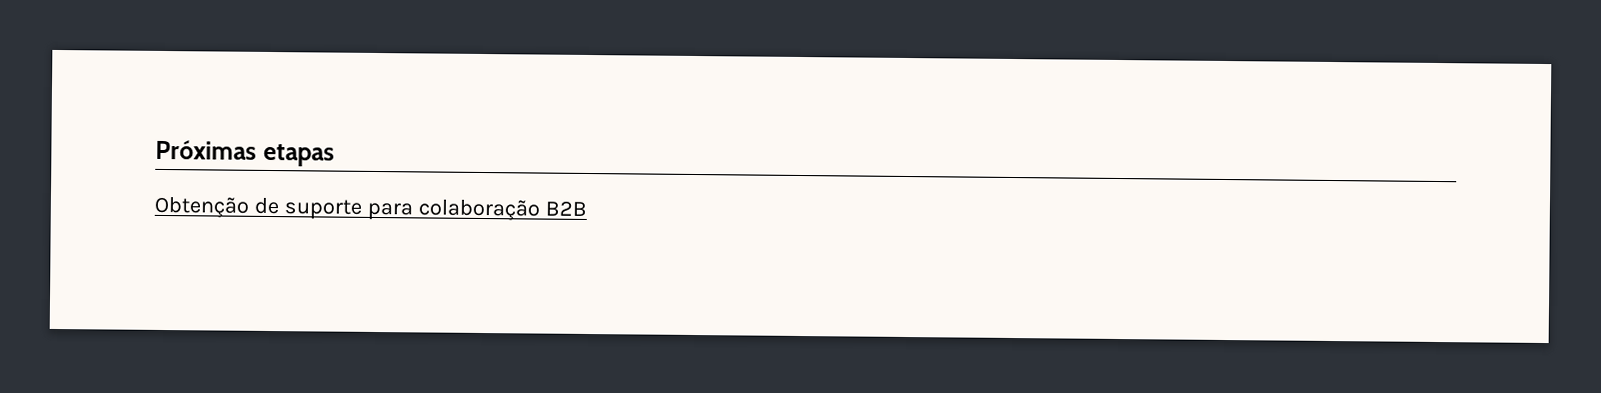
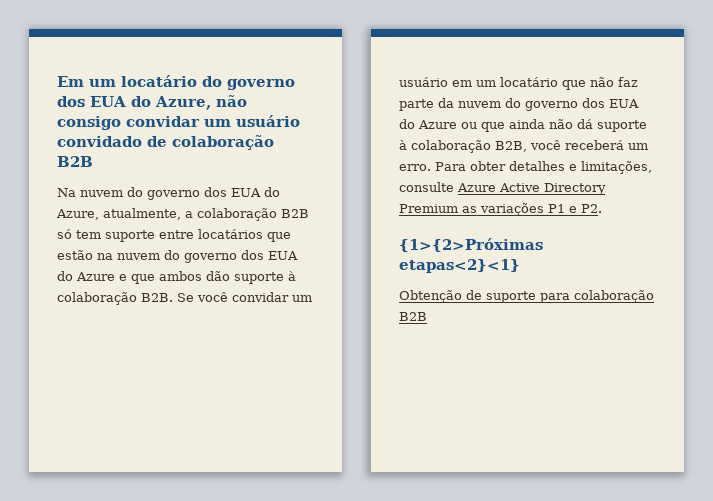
[155,139,335,167] Próximas etapas -> [57,75,295,90] [57,95,247,110] [57,115,300,130] [57,135,274,150] [57,156,93,167] [57,187,280,200] [56,208,309,221] [57,229,291,242] [57,250,298,263] [57,271,296,284] [57,292,312,305] [399,77,638,90] [399,98,639,111] [399,119,647,132] [399,140,648,153] [399,161,652,174] [399,182,606,195] [399,203,602,216] [399,238,543,252] [399,259,520,273] Em um locatário do governo dos EUA do Azure, não consigo convidar um usuário convidado de colaboração B2B // Na nuvem do governo dos EUA do Azure, atualmente, a colaboração B2B só tem suporte entre locatários que estão na nuvem do governo dos EUA do Azure e que ambos dão suporte à colaboração B2B. Se você convidar um usuário em um locatário que não faz parte da nuvem do governo dos EUA do Azure ou que ainda não dá suporte à colaboração B2B, você receberá um erro. Para obter detalhes e limitações, consulte Azure Active Directory Premium as variações P1 e P2. // {1>{2>Próximas etapas<2}<1}

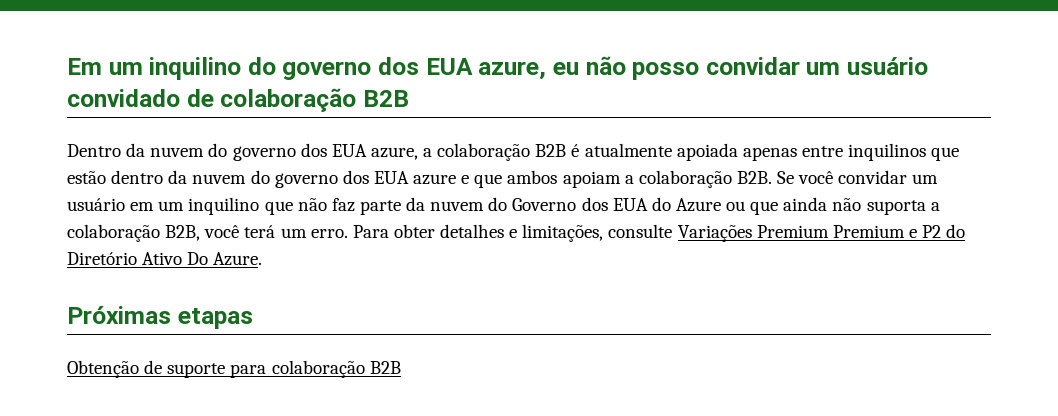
[121,75,295,90] [57,95,247,110] [57,116,121,130] locatário do governo dos EUA do Azure, não consigo -> [149,56,700,80] inquilino do governo dos EUA azure, eu não posso
[57,187,280,200] [56,208,309,221] [57,229,291,242] [57,250,298,263] [57,271,115,281] Na nuvem do governo dos EUA do Azure, atualmente, a colaboração B2B só tem suporte entre locatários que estão na nuvem do governo dos EUA do Azure -> [67,143,960,161] [67,170,457,188] Dentro da nuvem do governo dos EUA azure, a colaboração B2B é atualmente apoiada apenas entre inquilinos que estão dentro da nuvem do governo dos EUA azure
[206,271,296,284] dão suporte à -> [562,171,634,188] apoiam a
[500,77,558,87] locatário -> [188,197,260,215] inquilino
[525,101,578,111] governo -> [512,198,577,211] Governo
[577,119,647,132] [399,140,407,150] dá suporte à -> [866,200,940,215] suporta a
[565,140,624,150] receberá -> [244,225,276,238] terá
[457,183,606,195] [399,203,602,216] [399,238,543,252] [399,259,520,273] Azure Active Directory Premium as variações P1 e P2. // {1>{2>Próximas etapas<2}<1} -> [677,224,966,242] [67,252,263,266] [67,306,253,329] Variações Premium Premium e P2 do Diretório Ativo Do Azure. // Próximas etapas

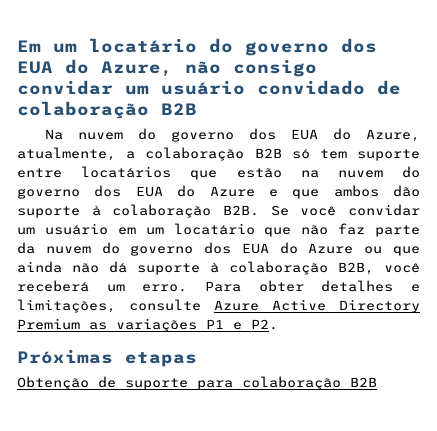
[149,56,700,80] inquilino do governo dos EUA azure, eu não posso -> [89,38,377,56] [17,59,317,77] locatário do governo dos EUA do Azure, não consigo
[67,143,960,161] [67,170,457,188] Dentro da nuvem do governo dos EUA azure, a colaboração B2B é atualmente apoiada apenas entre inquilinos que estão dentro da nuvem do governo dos EUA azure -> [44,128,420,142] [17,147,421,161] [17,166,421,180] [17,185,255,199] Na nuvem do governo dos EUA do Azure, atualmente, a colaboração B2B só tem suporte entre locatários que estão na nuvem do governo dos EUA do Azure
[562,171,634,188] apoiam a -> [393,185,420,197] [17,206,101,218] dão suporte à
[188,197,260,215] inquilino -> [173,223,255,235] locatário
[512,198,577,211] Governo -> [130,245,194,256] governo
[866,200,940,215] suporta a -> [109,261,219,275] dá suporte à
[244,225,276,238] terá -> [17,280,89,292] receberá
[677,224,966,242] [67,252,263,266] Variações Premium Premium e P2 do Diretório Ativo Do Azure. -> [214,299,420,313] [17,318,278,332] Azure Active Directory Premium as variações P1 e P2.

